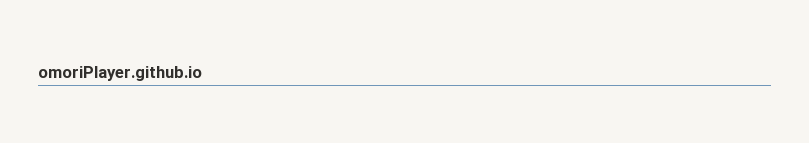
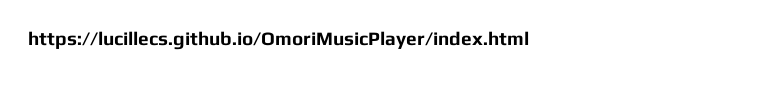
[38,66,202,81] omoriPlayer.github.io -> [28,31,529,50] https://lucillecs.github.io/OmoriMusicPlayer/index.html

